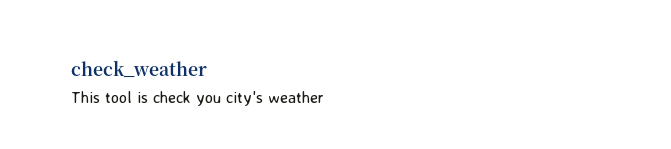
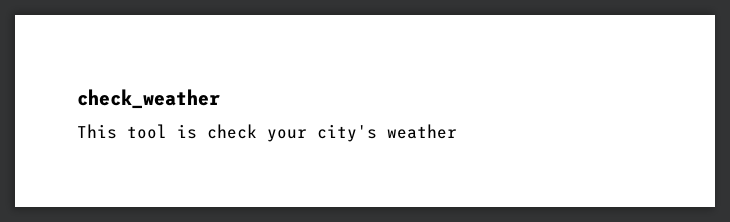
[196,95,221,106] you -> [267,129,307,142] your

